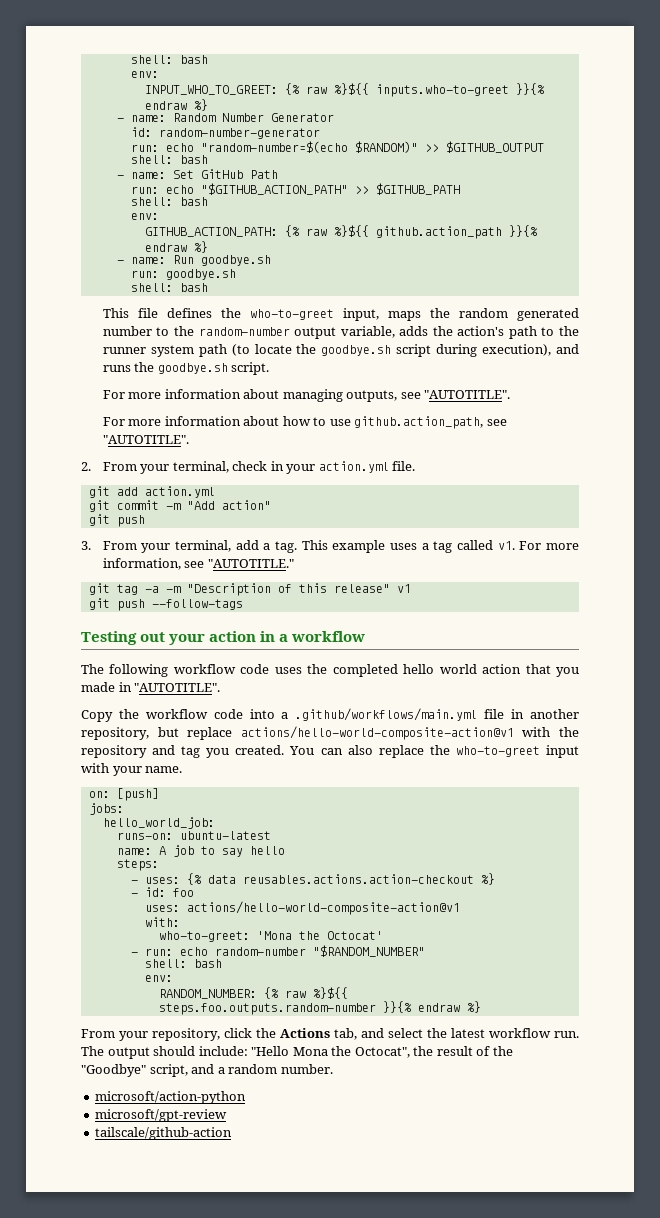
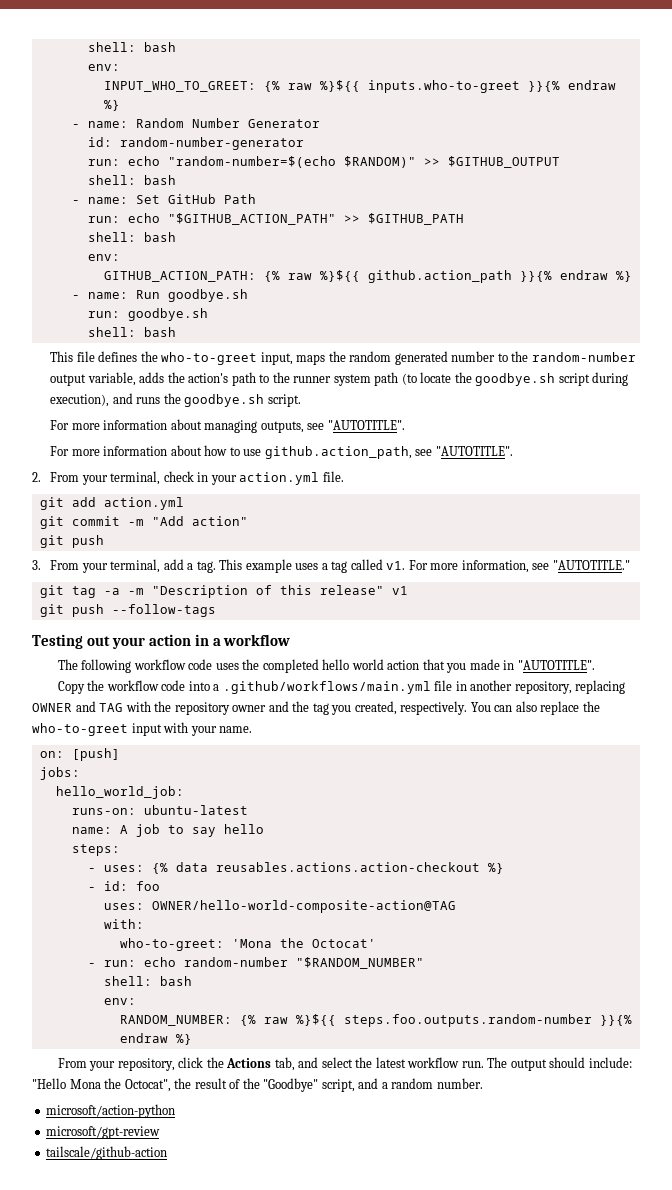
[157,726,579,740] [81,745,285,758] but replace actions/hello-world-composite-action@v1 with the repository and tag you created. -> [575,680,626,694] [32,701,468,715] replacing OWNER and TAG with the repository owner and the tag you created, respectively.
[186,901,460,915] actions/hello-world-composite-action@v1 -> [151,900,456,913] OWNER/hello-world-composite-action@TAG

